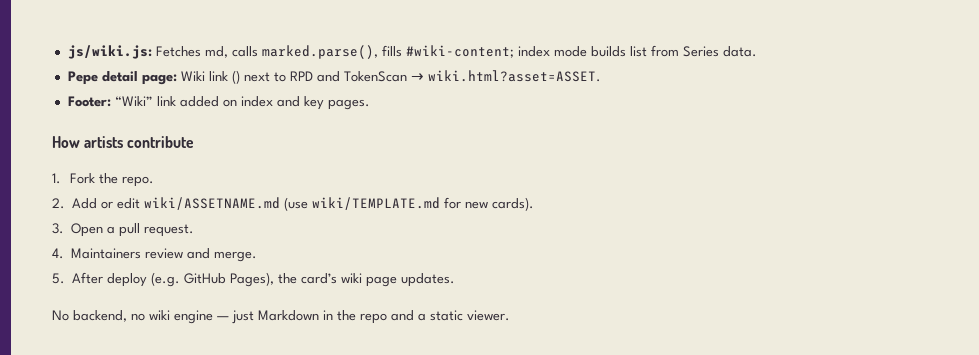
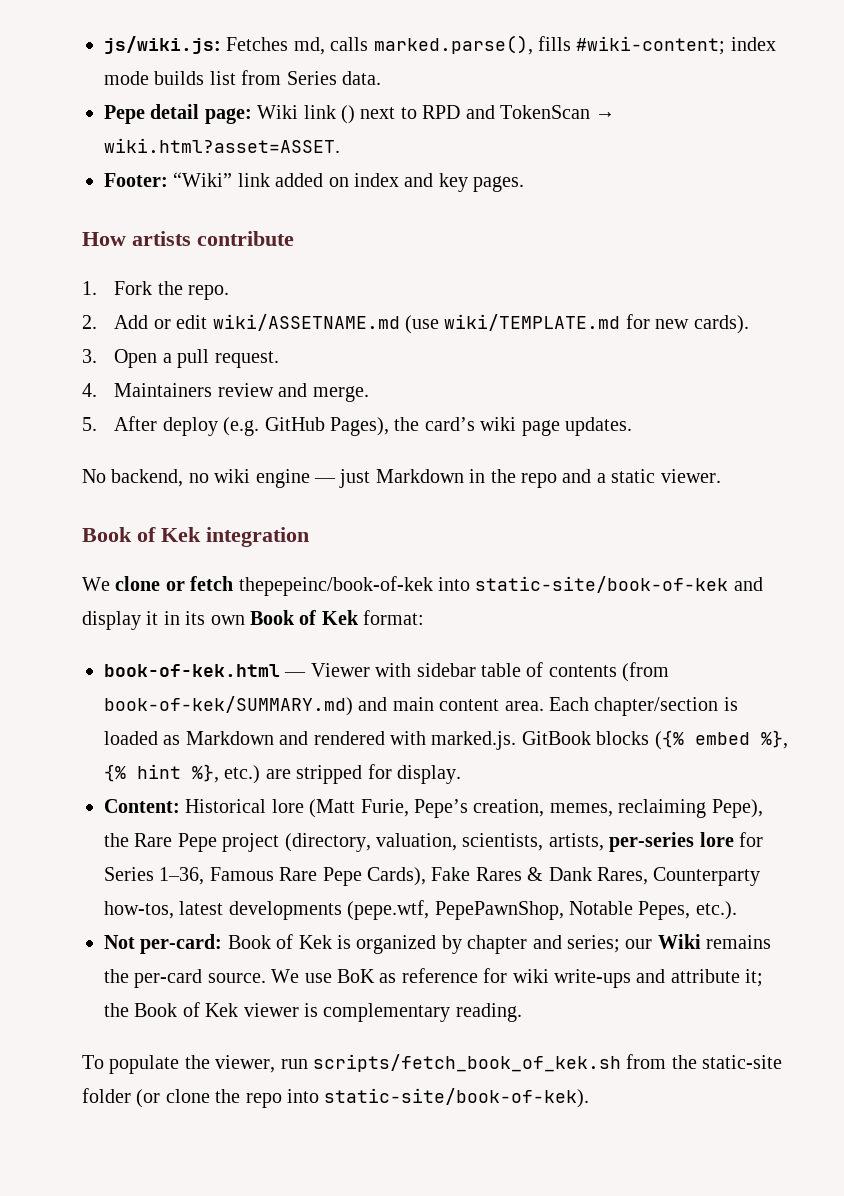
(510, 315) none -> [82,527,309,547] [82,576,763,596] [82,610,425,630] [104,662,670,682] [104,696,738,716] [104,730,788,750] [104,764,461,784] [104,799,763,818] [104,832,763,852] [104,867,761,886] [104,900,737,920] [104,934,772,954] [104,968,764,988] [104,1002,522,1022] [82,1054,783,1074] [82,1088,590,1108] // Book of Kek integration // We clone or fetch thepepeinc/book-of-kek into static-site/book-of-kek and display it in its own Book of Kek format: // book-of-kek.html — Viewer with sidebar table of contents (from book-of-kek/SUMMARY.md) and main content area. Each chapter/section is loaded as Markdown and rendered with marked.js. GitBook blocks ({% embed %}, {% hint %}, etc.) are stripped for display. // Content: Historical lore (Matt Furie, Pepe’s creation, memes, reclaiming Pepe), the Rare Pepe project (directory, valuation, scientists, artists, per-series lore for Series 1–36, Famous Rare Pepe Cards), Fake Rares & Dank Rares, Counterparty how-tos, latest developments (pepe.wtf, PepePawnShop, Notable Pepes, etc.). // Not per-card: Book of Kek is organized by chapter and series; our Wiki remains the per-card source. We use BoK as reference for wiki write-ups and attribute it; the Book of Kek viewer is complementary reading. // To populate the viewer, run scripts/fetch_book_of_kek.sh from the static-site folder (or clone the repo into static-site/book-of-kek).

